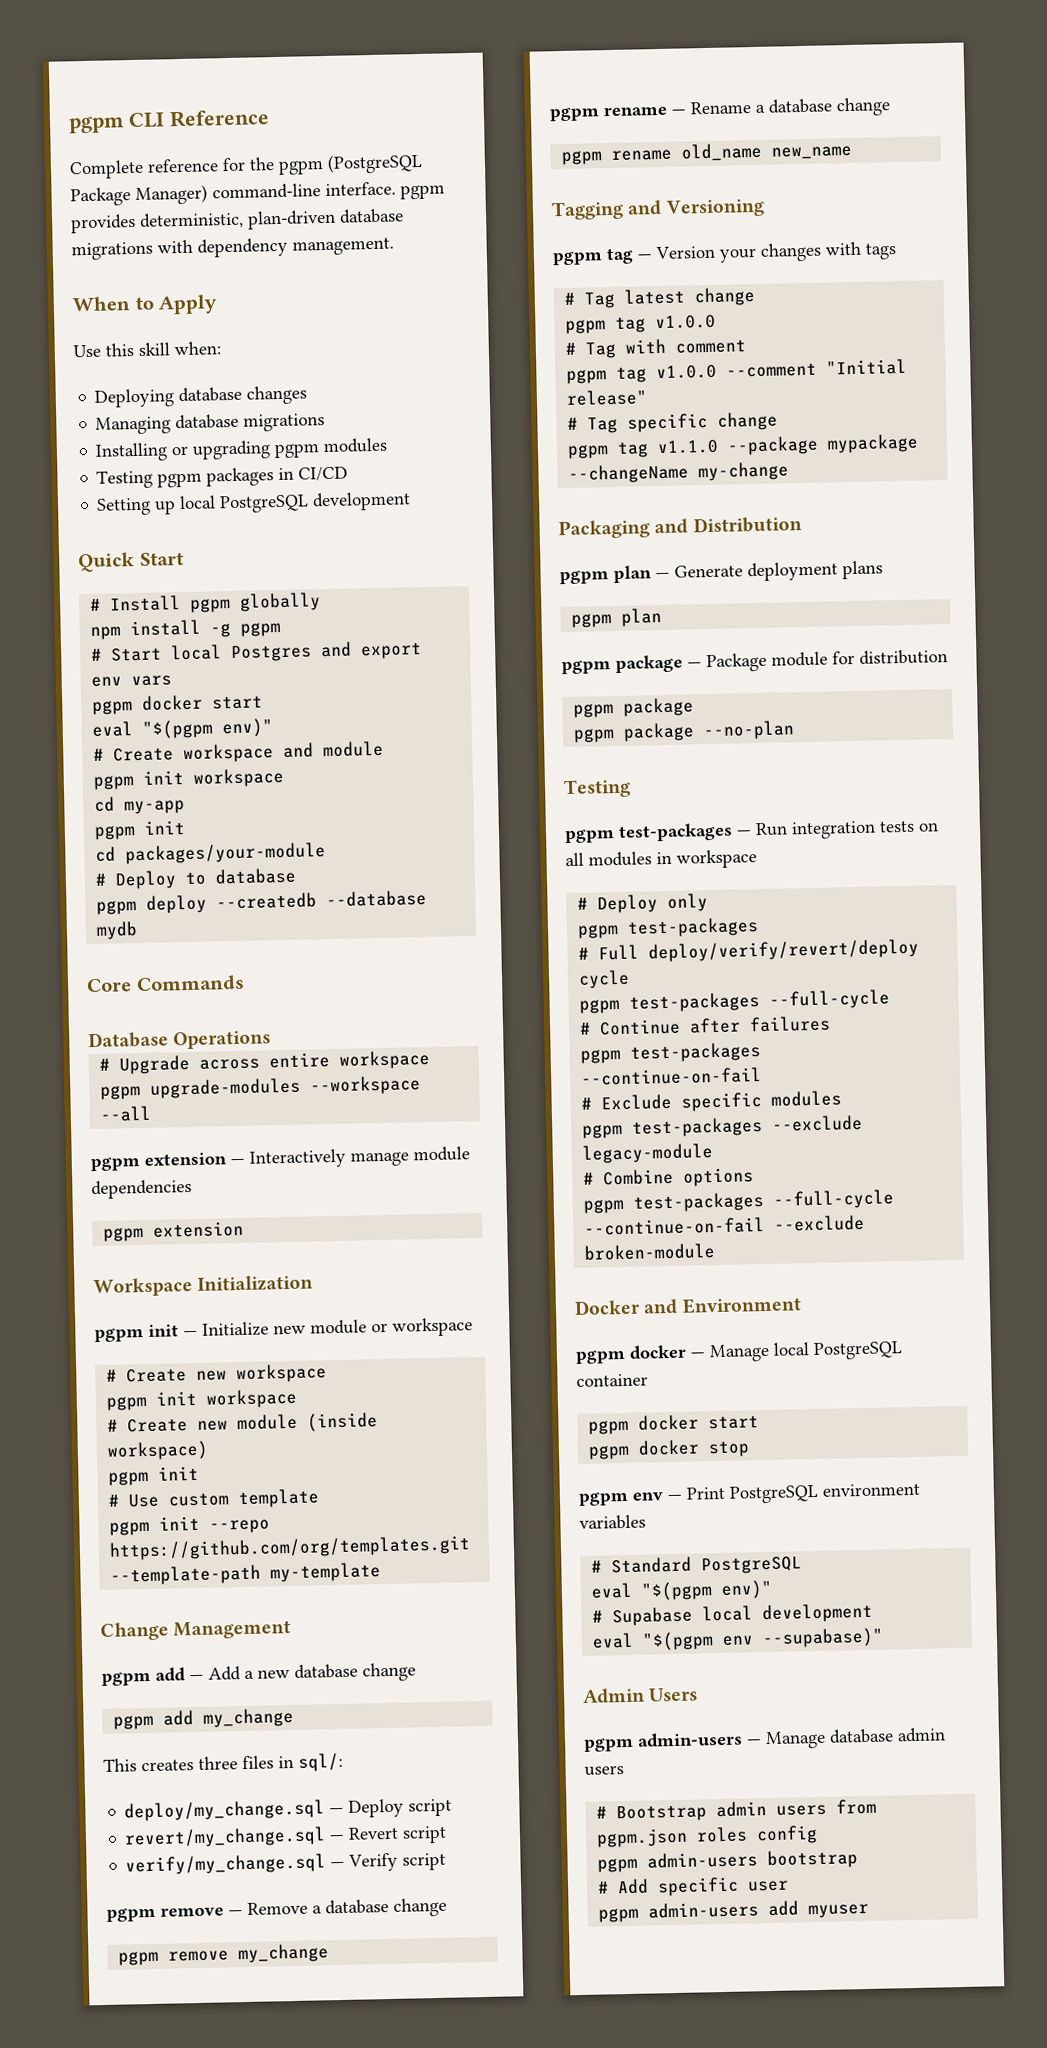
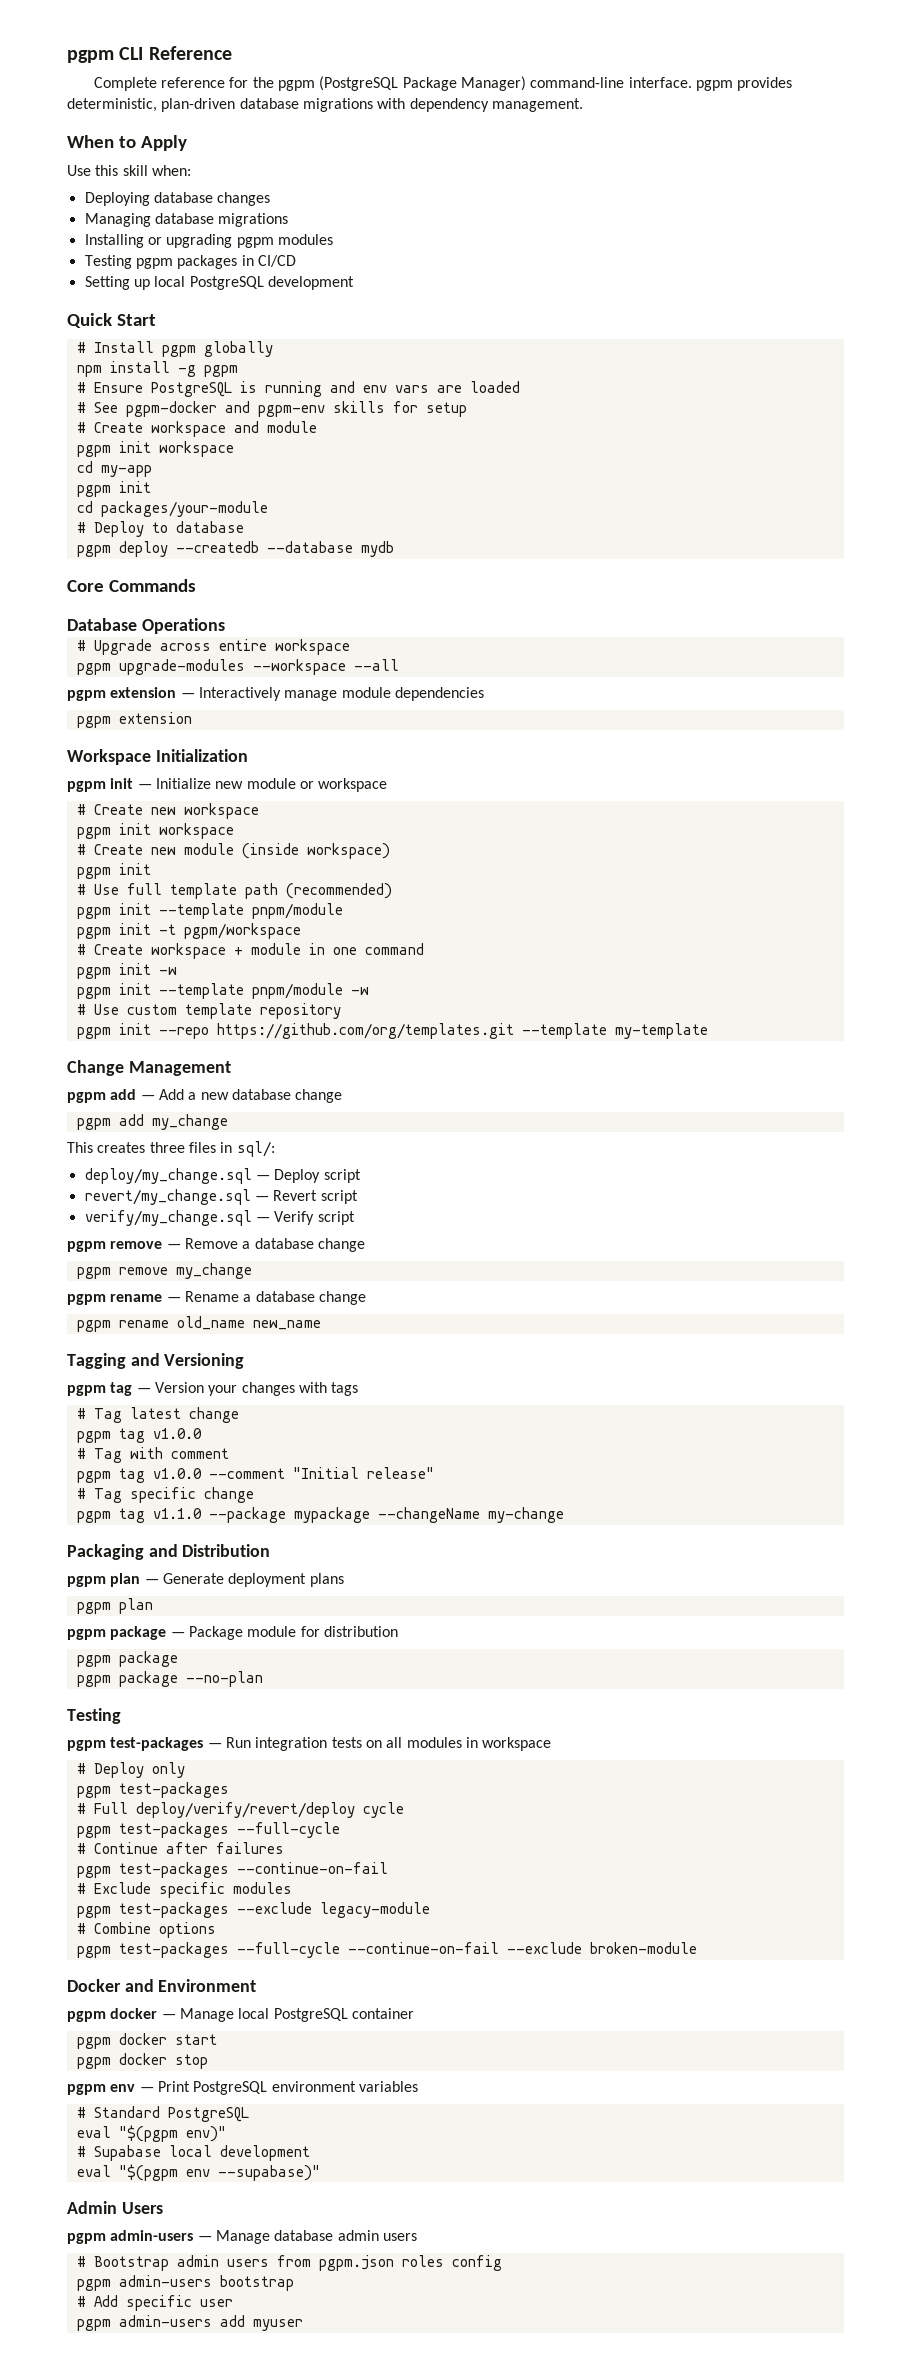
[111,641,423,663] [91,675,173,687] [92,694,264,715] [92,718,274,739] Start local Postgres and export env vars // pgpm docker start // eval "$(pgpm env)" -> [93,381,520,397] [76,401,467,417] Ensure PostgreSQL is running and env vars are loaded // # See pgpm-docker and pgpm-env skills for setup
(200, 1473) none -> [76,883,392,899] [76,903,343,919] [76,923,301,939] [76,943,424,959] [76,963,177,979] [76,983,369,999] // # Use full template path (recommended) // pgpm init --template pnpm/module // pgpm init -t pgpm/workspace // # Create workspace + module in one command // pgpm init -w // pgpm init --template pnpm/module -w
(321, 1498) none -> [259,1003,341,1019] repository
[110,1564,262,1586] --template-path -> [521,1023,607,1039] --template

